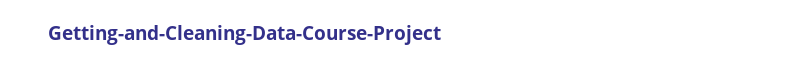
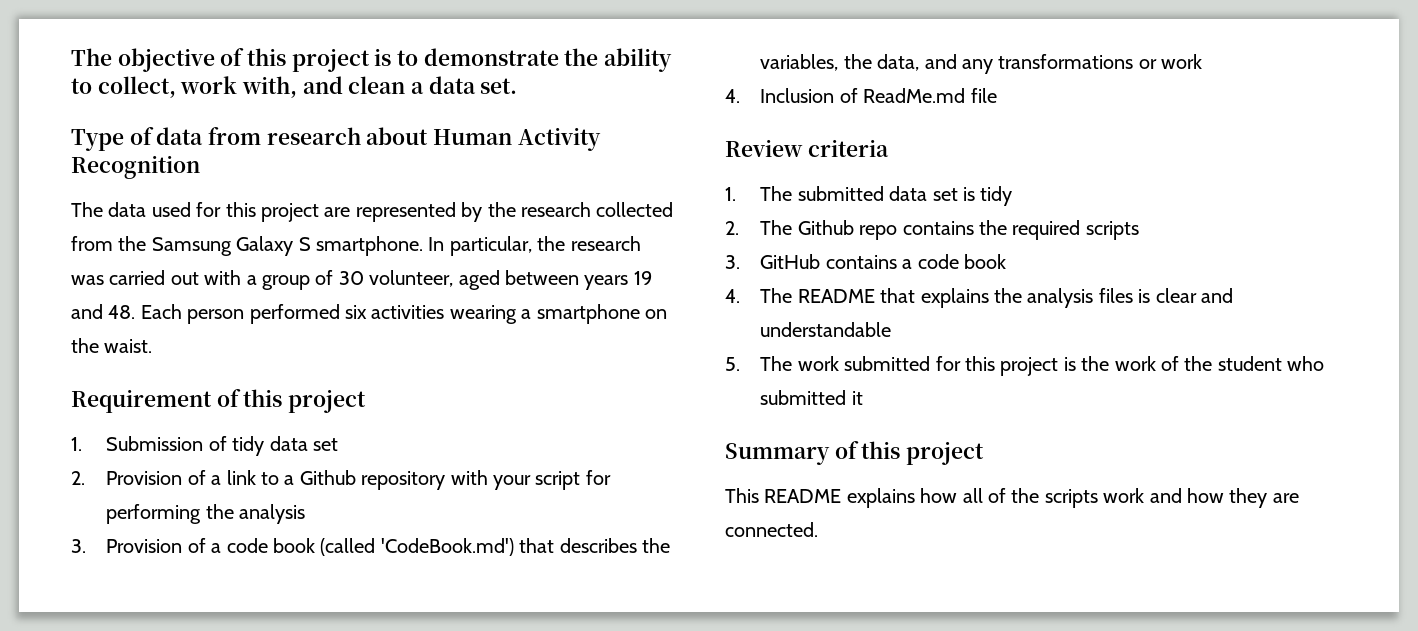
[48,25,441,45] Getting-and-Cleaning-Data-Course-Project -> [71,48,673,72] [71,76,518,98] [71,127,601,151] [71,155,200,179] [71,202,674,222] [71,236,641,256] [71,270,652,290] [71,304,667,324] [71,338,153,353] [71,389,367,413] [71,436,339,456] [71,470,611,490] [106,504,306,524] [71,538,671,556] [760,54,1203,74] [725,88,997,103] [725,139,889,157] [725,186,1013,206] [725,220,1139,240] [725,254,1007,269] [725,288,1234,308] [760,322,892,337] [725,356,1325,376] [760,390,863,405] [725,441,985,465] [725,488,1299,508] [725,522,818,537] The objective of this project is to demonstrate the ability to collect, work with, and clean a data set. // Type of data from research about Human Activity Recognition // The data used for this project are represented by the research collected from the Samsung Galaxy S smartphone. In particular, the research was carried out with a group of 30 volunteer, aged between years 19 and 48. Each person performed six activities wearing a smartphone on the waist. // Requirement of this project // 1. Submission of tidy data set // 2. Provision of a link to a Github repository with your script for performing the analysis // 3. Provision of a code book (called 'CodeBook.md') that describes the variables, the data, and any transformations or work // 4. Inclusion of ReadMe.md file // Review criteria // 1. The submitted data set is tidy // 2. The Github repo contains the required scripts // 3. GitHub contains a code book // 4. The README that explains the analysis files is clear and understandable // 5. The work submitted for this project is the work of the student who submitted it // Summary of this project // This README explains how all of the scripts work and how they are connected.

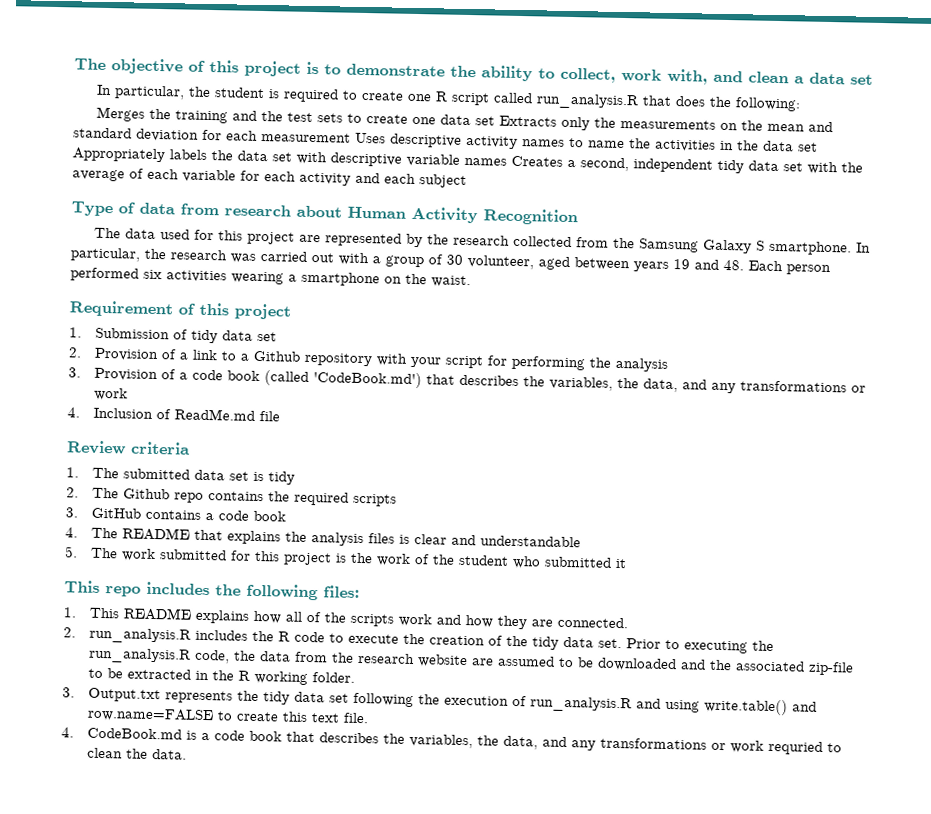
[480,78,518,94] set. -> [850,74,873,85] [95,84,801,112] [95,106,833,133] [73,127,818,152] [72,147,863,175] [72,168,467,188] set // In particular, the student is required to create one R script called run_analysis.R that does the following: // Merges the training and the test sets to create one data set Extracts only the measurements on the mean and standard deviation for each measurement Uses descriptive activity names to name the activities in the data set Appropriately labels the data set with descriptive variable names Creates a second, independent tidy data set with the average of each variable for each activity and each subject
[725,441,985,465] Summary of this project // -> [64,580,360,601] [63,607,77,618] This repo includes the following files: // 1.
(818, 529) none -> [63,627,775,654] [88,647,855,676] [88,668,356,686] [62,687,818,716] [87,707,370,724] [61,727,843,755] [87,747,188,760] // 2. run_analysis.R includes the R code to execute the creation of the tidy data set. Prior to executing the run_analysis.R code, the data from the research website are assumed to be downloaded and the associated zip-file to be extracted in the R working folder. // 3. Output.txt represents the tidy data set following the execution of run_analysis.R and using write.table() and row.name=FALSE to create this text file. // 4. CodeBook.md is a code book that describes the variables, the data, and any transformations or work requried to clean the data.

